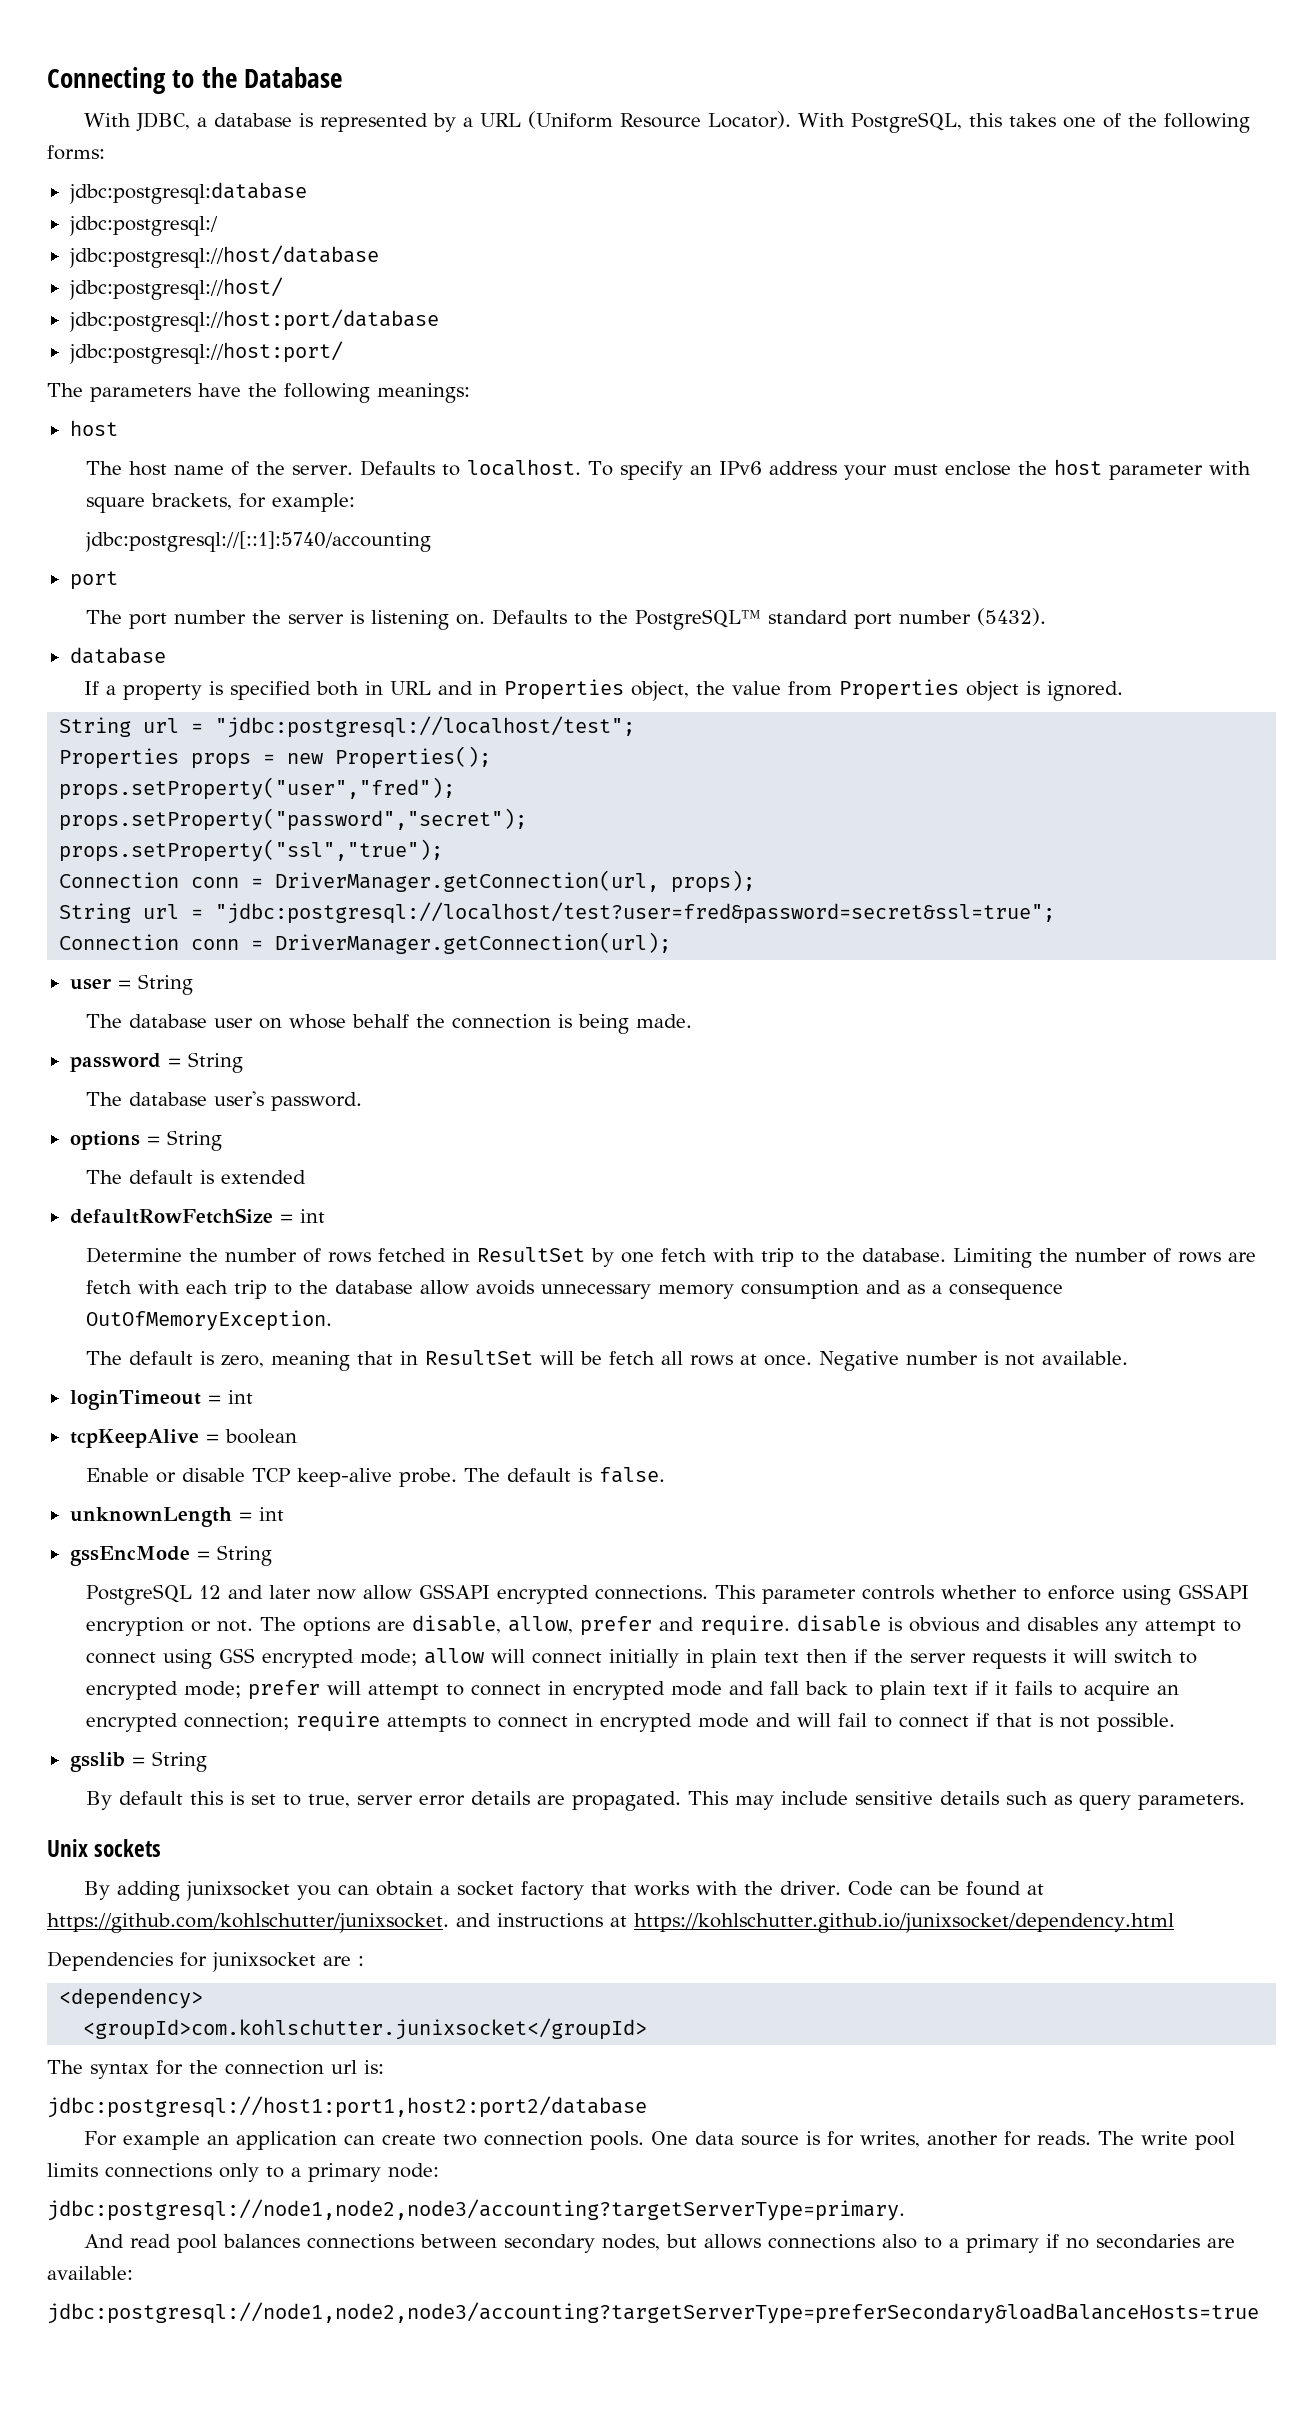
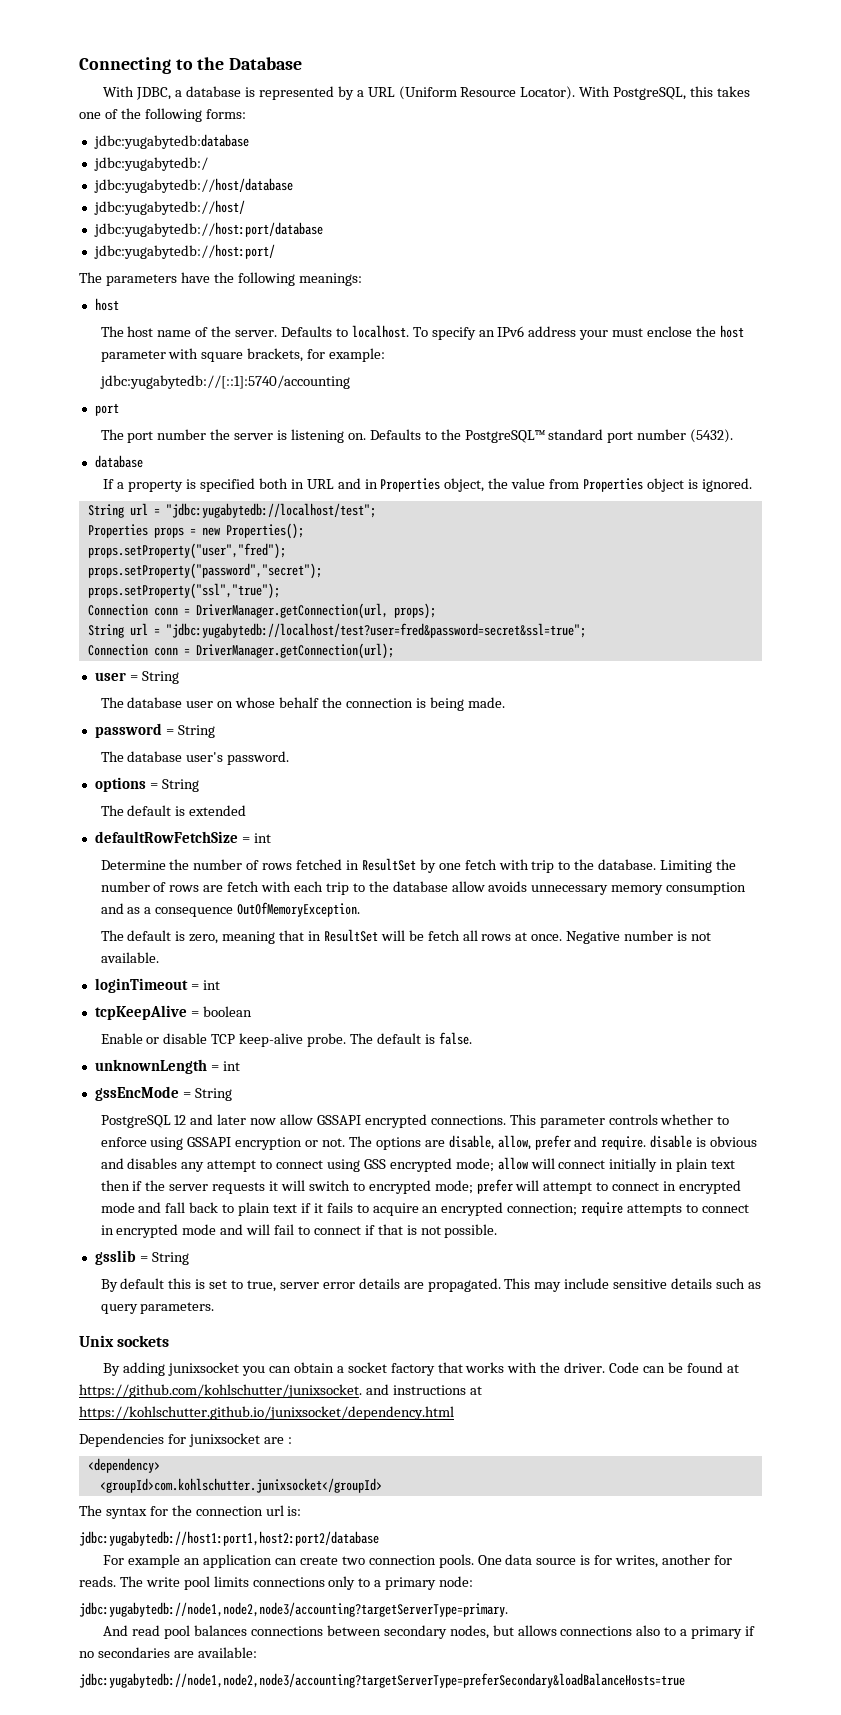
[68,182,307,204] [68,216,218,236] [68,245,379,268] [68,277,283,300] [68,309,439,332] [68,341,343,364] jdbc:postgresql:database // jdbc:postgresql:/ // jdbc:postgresql://host/database // jdbc:postgresql://host/ // jdbc:postgresql://host:port/database // jdbc:postgresql://host:port/ -> [93,134,249,149] [93,157,208,171] [93,178,293,193] [93,200,245,215] [93,222,323,237] [93,244,275,259] jdbc:yugabytedb:database // jdbc:yugabytedb:/ // jdbc:yugabytedb://host/database // jdbc:yugabytedb://host/ // jdbc:yugabytedb://host:port/database // jdbc:yugabytedb://host:port/
[85,531,432,552] jdbc:postgresql://[::1]:5740/accounting -> [99,375,350,389] jdbc:yugabytedb://[::1]:5740/accounting
[215,716,636,738] "jdbc:postgresql://localhost/test"; -> [165,503,376,518] "jdbc:yugabytedb://localhost/test";
[215,902,1056,924] "jdbc:postgresql://localhost/test?user=fred&password=secret&ssl=true"; -> [165,623,586,638] "jdbc:yugabytedb://localhost/test?user=fred&password=secret&ssl=true";
[47,2096,647,2118] jdbc:postgresql://host1:port1,host2:port2/database -> [79,1531,379,1546] jdbc:yugabytedb://host1:port1,host2:port2/database
[47,2199,905,2221] jdbc:postgresql://node1,node2,node3/accounting?targetServerType=primary. -> [79,1602,508,1617] jdbc:yugabytedb://node1,node2,node3/accounting?targetServerType=primary.
[47,2302,1259,2324] jdbc:postgresql://node1,node2,node3/accounting?targetServerType=preferSecondary&loadBalanceHosts=true -> [79,1673,685,1688] jdbc:yugabytedb://node1,node2,node3/accounting?targetServerType=preferSecondary&loadBalanceHosts=true

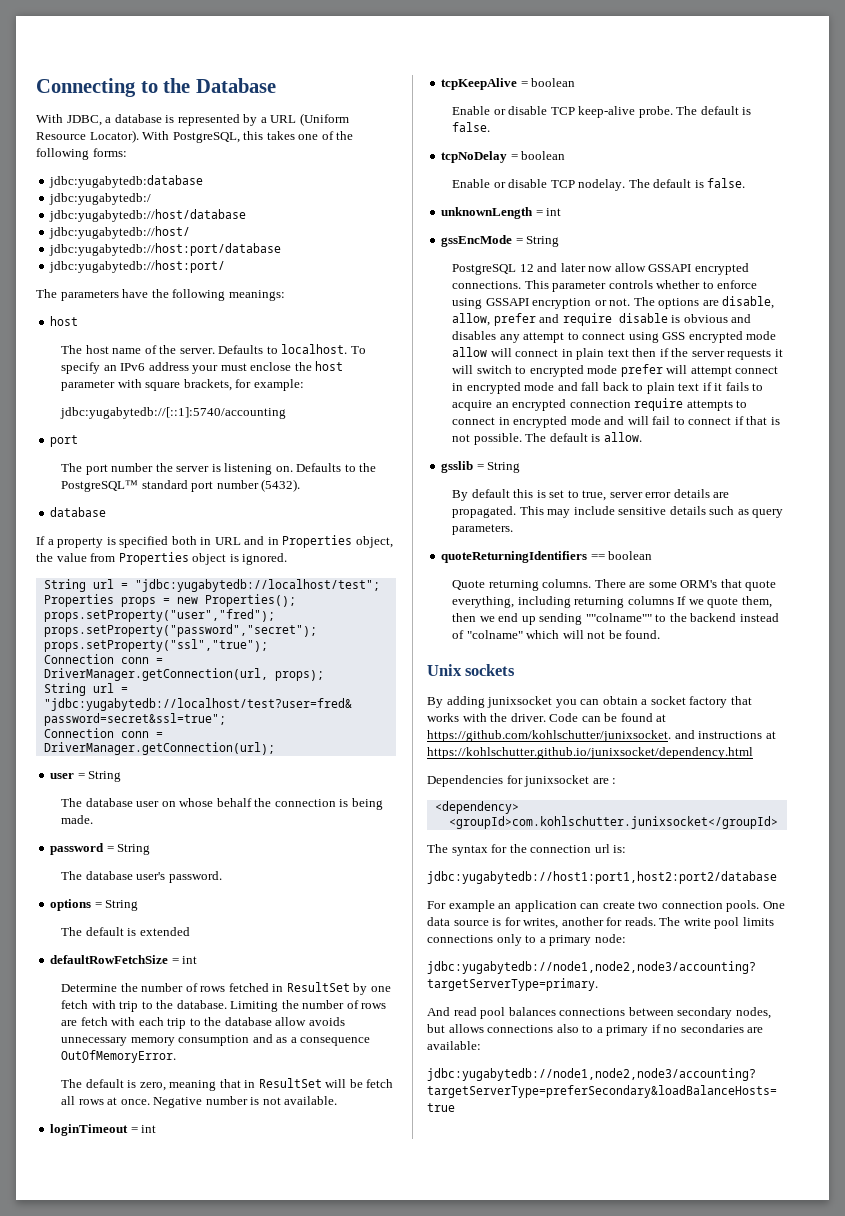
[237,902,361,917] OutOfMemoryException. -> [61,1050,177,1063] OutOfMemoryError.
(472, 1038) none -> [441,151,566,163] [452,178,746,191] // tcpNoDelay = boolean // Enable or disable TCP nodelay. The default is false.
[601,1136,647,1150] require. -> [562,313,612,326] require
[455,1158,494,1172] mode; -> [746,331,777,340] mode
[609,1158,658,1172] initially -> (559, 353) none
[434,1180,473,1194] mode; -> [587,365,618,374] mode
[596,1182,609,1191] to -> (732, 371) none
[507,1203,578,1216] connection; -> [569,400,631,408] connection
(498, 1231) none -> [525,432,642,442] The default is allow.
(215, 1308) none -> [441,551,653,563] [452,579,777,591] [452,596,772,608] [452,613,779,625] [452,630,661,639] // quoteReturningIdentifiers == boolean // Quote returning columns. There are some ORM's that quote everything, including returning columns If we quote them, then we end up sending ""colname"" to the backend instead of "colname" which will not be found.

